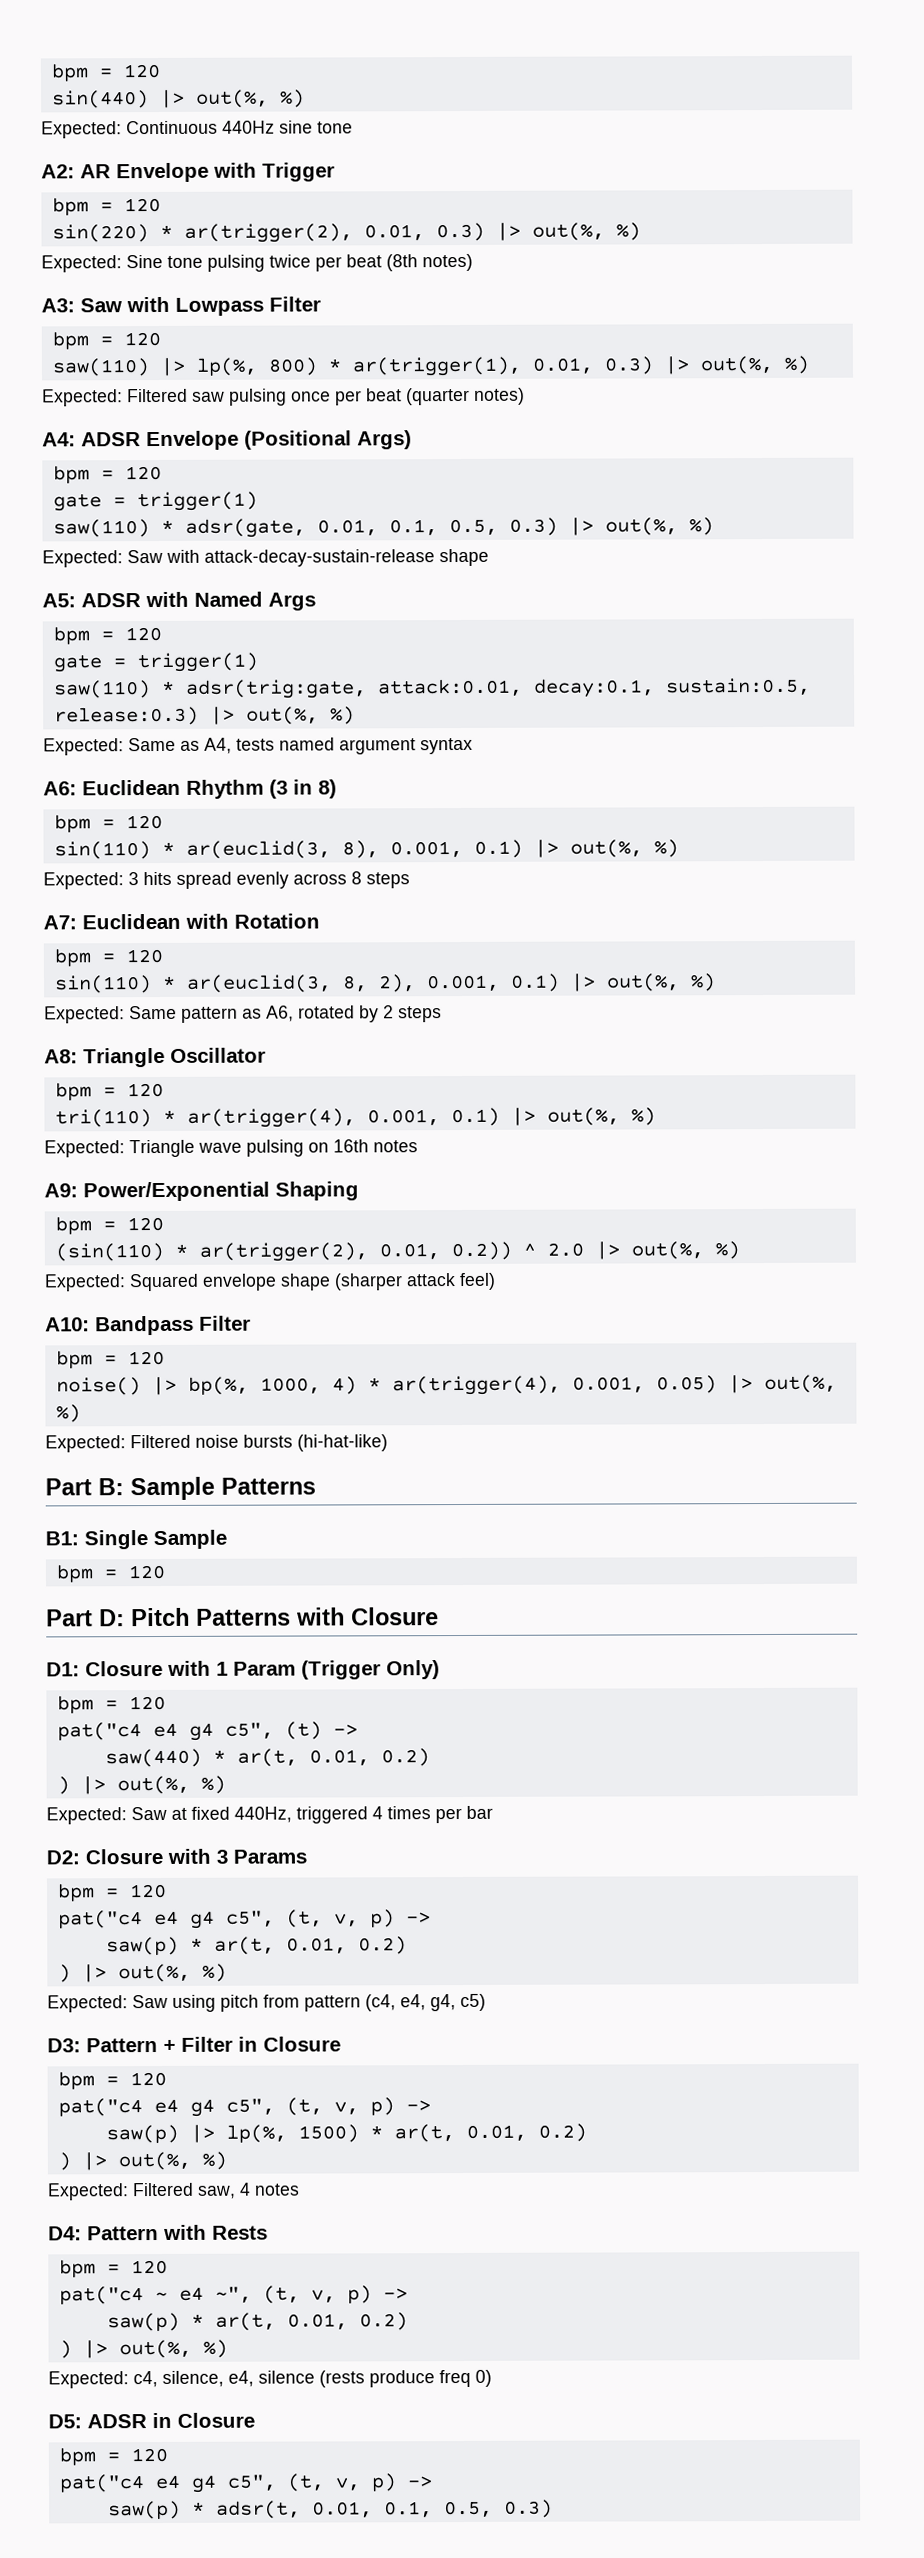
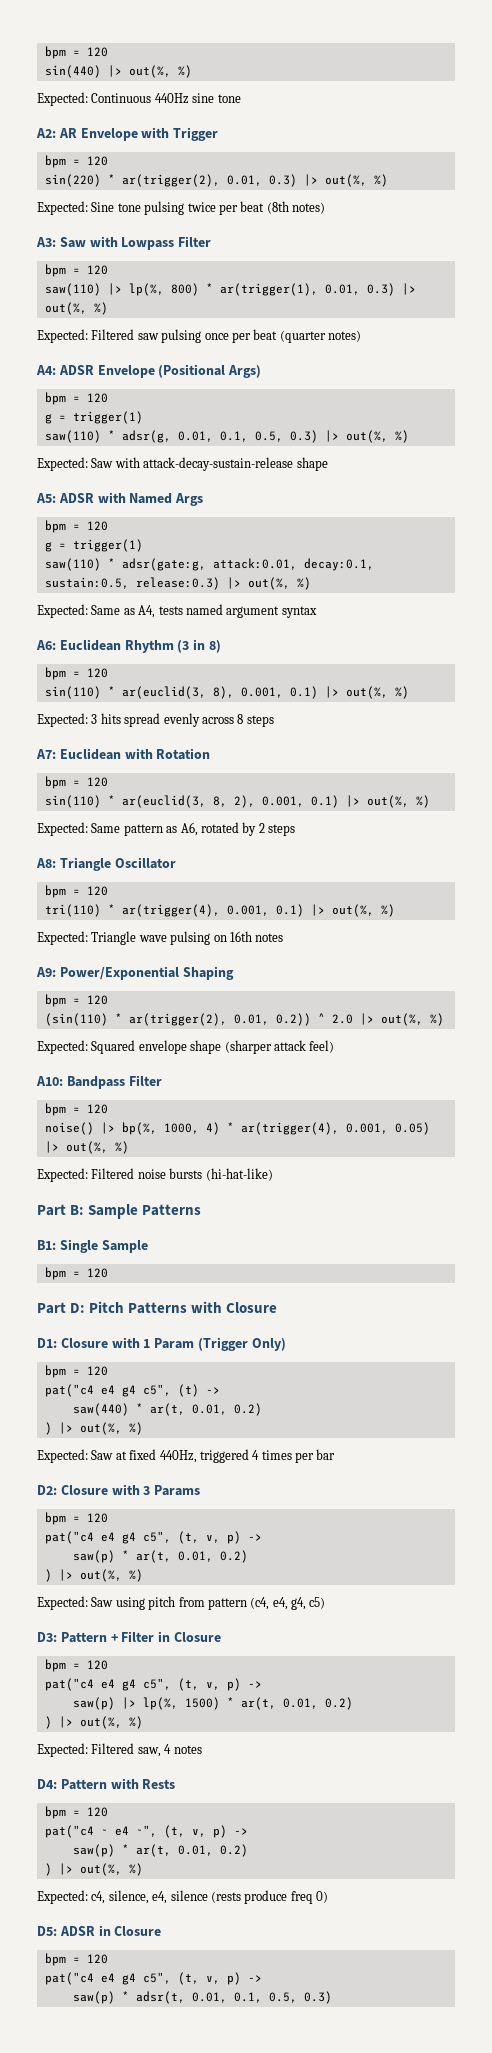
[52,491,258,512] [52,518,306,538] gate = trigger(1) // saw(110) * adsr(gate, -> [44,411,143,424] [44,430,171,443] g = trigger(1) // saw(110) * adsr(g,
[52,652,258,673] [53,679,367,699] gate = trigger(1) // saw(110) * adsr(trig:gate, -> [44,539,143,552] [44,558,206,571] g = trigger(1) // saw(110) * adsr(gate:g,

